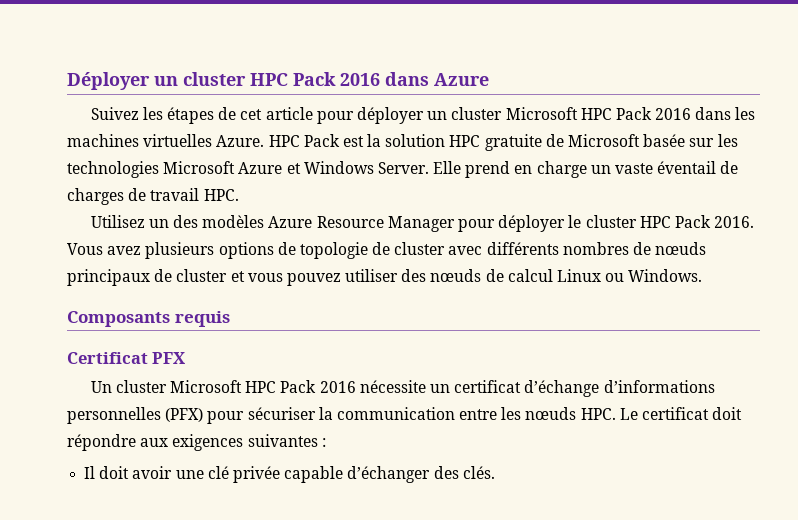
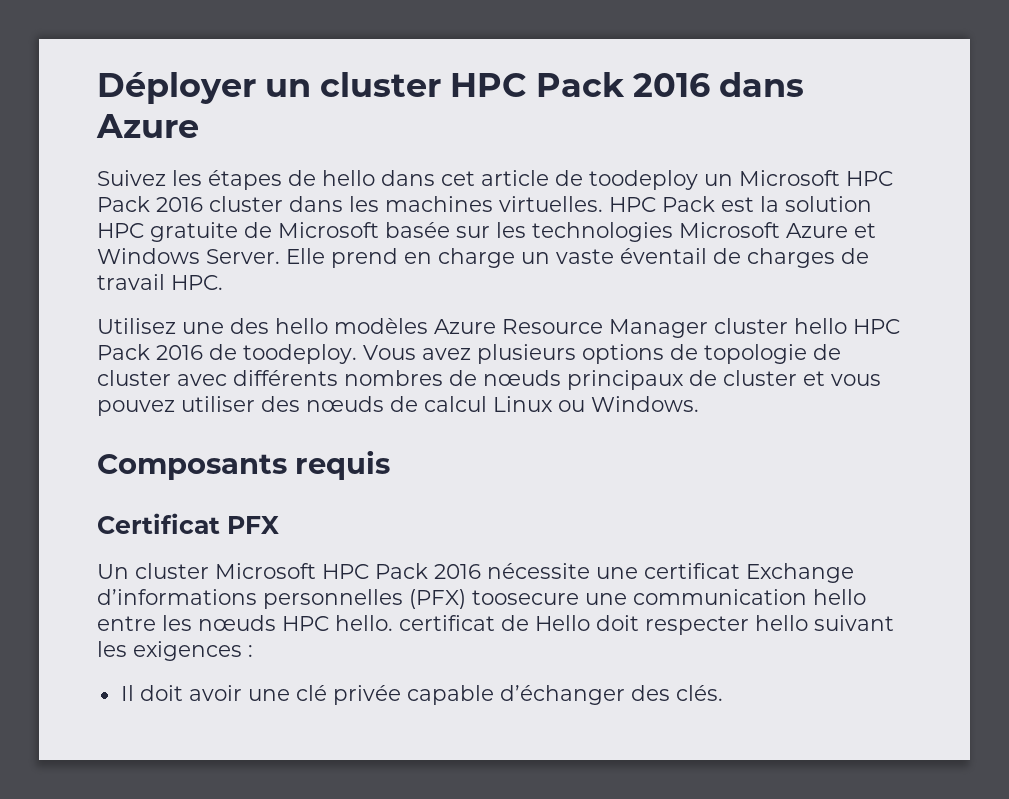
[240,107,692,124] cet article pour déployer un cluster Microsoft HPC Pack 2016 -> [322,170,893,190] [97,196,283,212] hello dans cet article de toodeploy un Microsoft HPC Pack 2016 cluster
[143,134,265,147] virtuelles Azure. -> [499,196,603,212] virtuelles.
[148,215,199,228] un des -> [182,318,328,334] une des hello
[457,215,755,232] pour déployer le cluster HPC Pack 2016. -> [714,318,900,334] [97,344,357,364] cluster hello HPC Pack 2016 de toodeploy.
[429,380,715,397] [67,407,743,424] [67,434,318,451] un certificat d’échange d’informations personnelles (PFX) pour sécuriser la communication entre les nœuds HPC. Le certificat doit répondre aux exigences suivantes -> [596,563,854,583] [97,589,866,609] [97,615,894,635] [97,641,242,661] une certificat Exchange d’informations personnelles (PFX) toosecure une communication hello entre les nœuds HPC hello. certificat de Hello doit respecter hello suivant les exigences

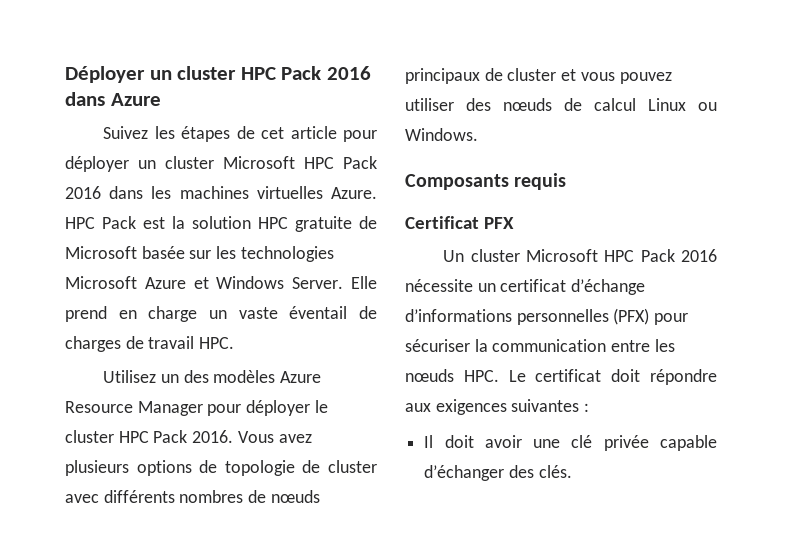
[322,170,893,190] [97,196,283,212] hello dans cet article de toodeploy un Microsoft HPC Pack 2016 cluster -> [261,126,378,142] [65,156,377,172] [65,186,101,199] cet article pour déployer un cluster Microsoft HPC Pack 2016
[499,196,603,212] virtuelles. -> [256,186,377,199] virtuelles Azure.
[182,318,328,334] une des hello -> [160,370,209,383] un des
[714,318,900,334] [97,344,357,364] cluster hello HPC Pack 2016 de toodeploy. -> [207,400,328,416] [65,430,234,443] pour déployer le cluster HPC Pack 2016.
[596,563,854,583] [97,589,866,609] [97,615,894,635] [97,641,242,661] une certificat Exchange d’informations personnelles (PFX) toosecure une communication hello entre les nœuds HPC hello. certificat de Hello doit respecter hello suivant les exigences -> [477,279,646,295] [405,308,689,325] [405,339,675,352] [405,369,717,385] [405,399,580,415] un certificat d’échange d’informations personnelles (PFX) pour sécuriser la communication entre les nœuds HPC. Le certificat doit répondre aux exigences suivantes

